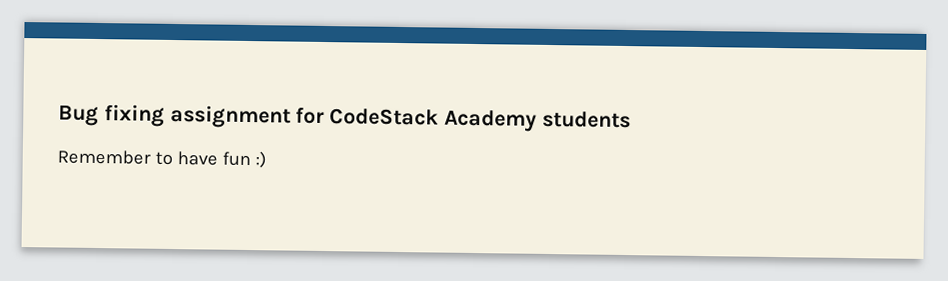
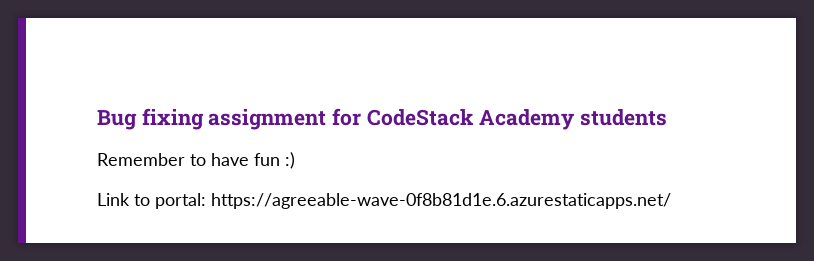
(267, 160) none -> [97,193,671,209] // Link to portal: https://agreeable-wave-0f8b81d1e.6.azurestaticapps.net/

